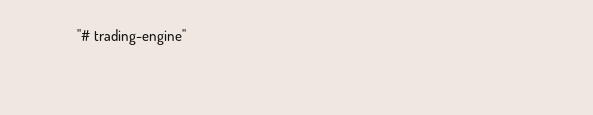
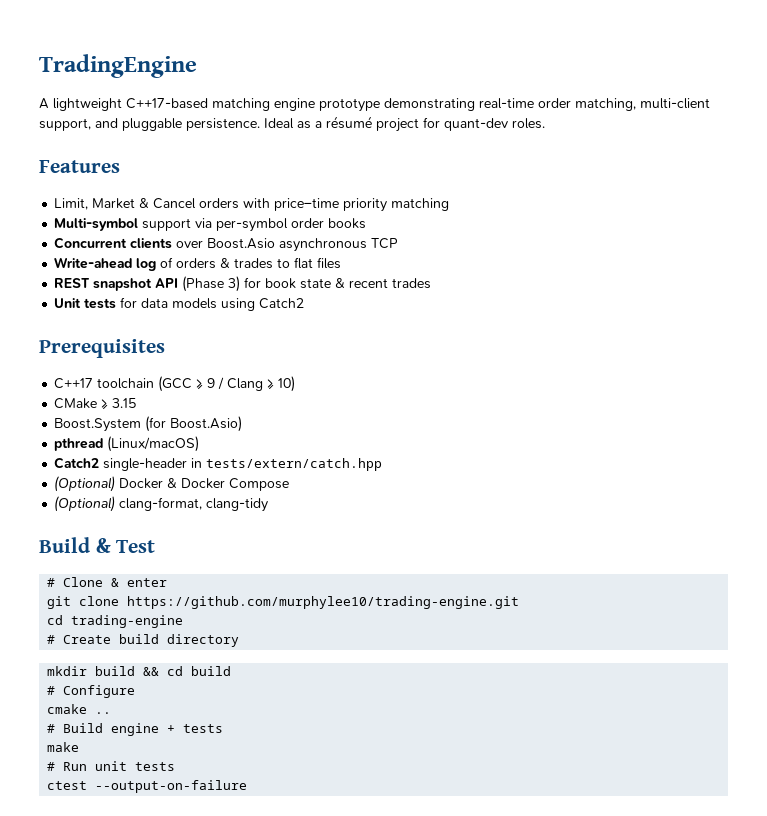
[77,29,187,45] "# trading-engine" -> [39,54,197,78] [39,98,710,112] [39,116,545,132] [39,160,120,173] [54,198,450,212] [54,218,367,232] [54,237,399,252] [54,257,342,271] [54,276,432,292] [54,297,305,311] [39,339,165,358] [54,376,296,392] [54,398,137,410] [54,416,243,432] [54,436,200,452] [54,457,383,471] [54,476,290,492] [54,496,269,512] [39,537,156,553] [47,577,168,587] [47,596,520,609] [47,615,184,628] [47,634,240,647] [47,666,232,676] [47,685,136,698] [47,704,112,714] [47,723,224,736] [47,742,80,752] [47,761,176,771] [47,780,248,793] TradingEngine // A lightweight C++17‐based matching engine prototype demonstrating real‐time order matching, multi‐client support, and pluggable persistence. Ideal as a résumé project for quant‐dev roles. // Features // Limit, Market & Cancel orders with price–time priority matching // Multi‐symbol support via per‐symbol order books // Concurrent clients over Boost.Asio asynchronous TCP // Write-ahead log of orders & trades to flat files // REST snapshot API (Phase 3) for book state & recent trades // Unit tests for data models using Catch2 // Prerequisites // C++17 toolchain (GCC ≥ 9 / Clang ≥ 10) // CMake ≥ 3.15 // Boost.System (for Boost.Asio) // pthread (Linux/macOS) // Catch2 single‐header in tests/extern/catch.hpp // (Optional) Docker & Docker Compose // (Optional) clang-format, clang-tidy // Build & Test // # Clone & enter // git clone https://github.com/murphylee10/trading‐engine.git // cd trading‐engine // # Create build directory // mkdir build && cd build // # Configure // cmake .. // # Build engine + tests // make // # Run unit tests // ctest --output-on-failure

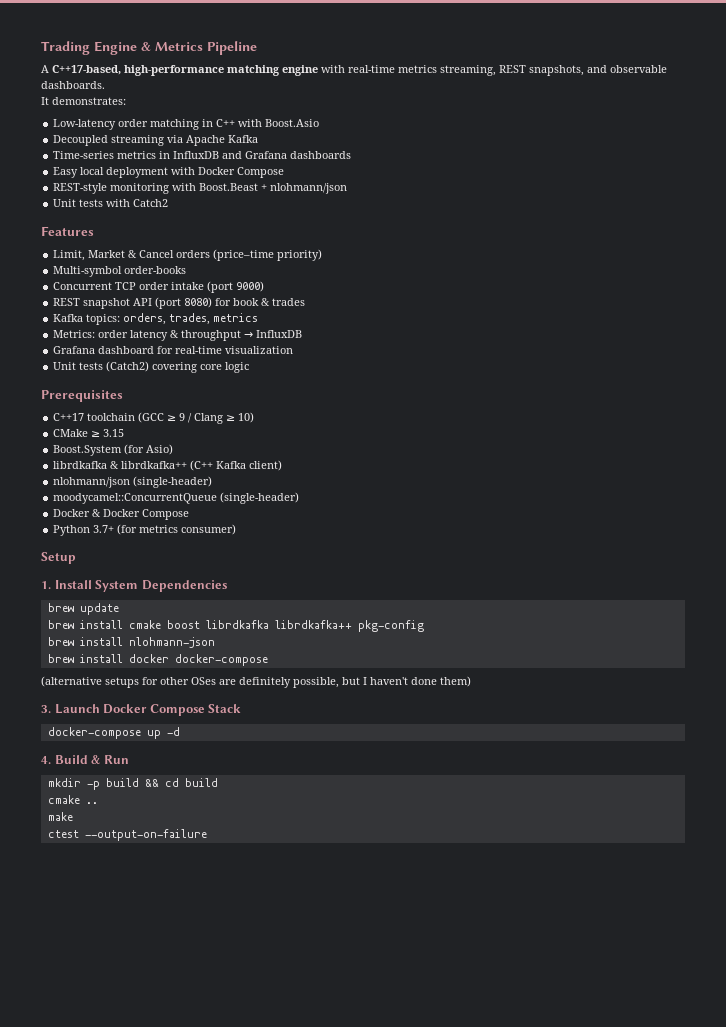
[39,54,197,78] [39,98,710,112] [39,116,545,132] TradingEngine // A lightweight C++17‐based matching engine prototype demonstrating real‐time order matching, multi‐client support, and pluggable persistence. Ideal as a résumé project for quant‐dev roles. -> [41,41,257,55] [41,65,667,76] [41,81,105,89] [41,97,126,105] [53,119,320,130] [53,135,259,146] [53,151,352,159] [53,167,285,178] [53,183,348,194] [53,199,169,207] Trading Engine & Metrics Pipeline // A C++17-based, high-performance matching engine with real-time metrics streaming, REST snapshots, and observable dashboards. // It demonstrates: // Low-latency order matching in C++ with Boost.Asio // Decoupled streaming via Apache Kafka // Time-series metrics in InfluxDB and Grafana dashboards // Easy local deployment with Docker Compose // REST-style monitoring with Boost.Beast + nlohmann/json // Unit tests with Catch2
[243,198,450,212] [54,218,367,232] [54,237,399,252] [54,257,342,271] [54,276,432,292] [54,297,305,311] with price–time priority matching // Multi‐symbol support via per‐symbol order books // Concurrent clients over Boost.Asio asynchronous TCP // Write-ahead log of orders & trades to flat files // REST snapshot API (Phase 3) for book state & recent trades // Unit tests for data models using Catch2 -> [213,249,323,261] [53,266,187,277] [53,281,265,293] [53,297,306,309] [53,313,259,325] [53,330,303,341] [53,346,294,354] [53,361,250,373] (price–time priority) // Multi-symbol order-books // Concurrent TCP order intake (port 9000) // REST snapshot API (port 8080) for book & trades // Kafka topics: orders, trades, metrics // Metrics: order latency & throughput → InfluxDB // Grafana dashboard for real-time visualization // Unit tests (Catch2) covering core logic
[170,416,243,432] [54,436,200,452] [54,457,383,471] [54,476,290,492] [54,496,269,512] [39,537,156,553] [47,577,168,587] [47,596,520,609] [47,615,184,628] [47,634,240,647] Boost.Asio) // pthread (Linux/macOS) // Catch2 single‐header in tests/extern/catch.hpp // (Optional) Docker & Docker Compose // (Optional) clang-format, clang-tidy // Build & Test // # Clone & enter // git clone https://github.com/murphylee10/trading‐engine.git // cd trading‐engine // # Create build directory -> [146,444,174,455] [53,460,283,471] [53,476,213,488] [53,492,300,504] [53,509,190,520] [53,524,237,536] [41,552,76,564] [41,580,227,592] [47,603,119,615] [47,620,424,632] [47,637,215,648] [47,654,268,666] [41,676,471,688] [41,704,242,716] [47,727,180,739] [41,755,129,764] Asio) // librdkafka & librdkafka++ (C++ Kafka client) // nlohmann/json (single-header) // moodycamel::ConcurrentQueue (single-header) // Docker & Docker Compose // Python 3.7+ (for metrics consumer) // Setup // 1. Install System Dependencies // brew update // brew install cmake boost librdkafka librdkafka++ pkg-config // brew install nlohmann-json // brew install docker docker-compose // (alternative setups for other OSes are definitely possible, but I haven't done them) // 3. Launch Docker Compose Stack // docker-compose up -d // 4. Build & Run
(88, 671) none -> [86,781,100,790] -p
[47,685,136,698] // # Configure -> (218, 782) none
[47,723,224,736] [47,742,80,752] [47,761,176,771] # Build engine + tests // make // # Run unit tests -> [47,812,73,821] make

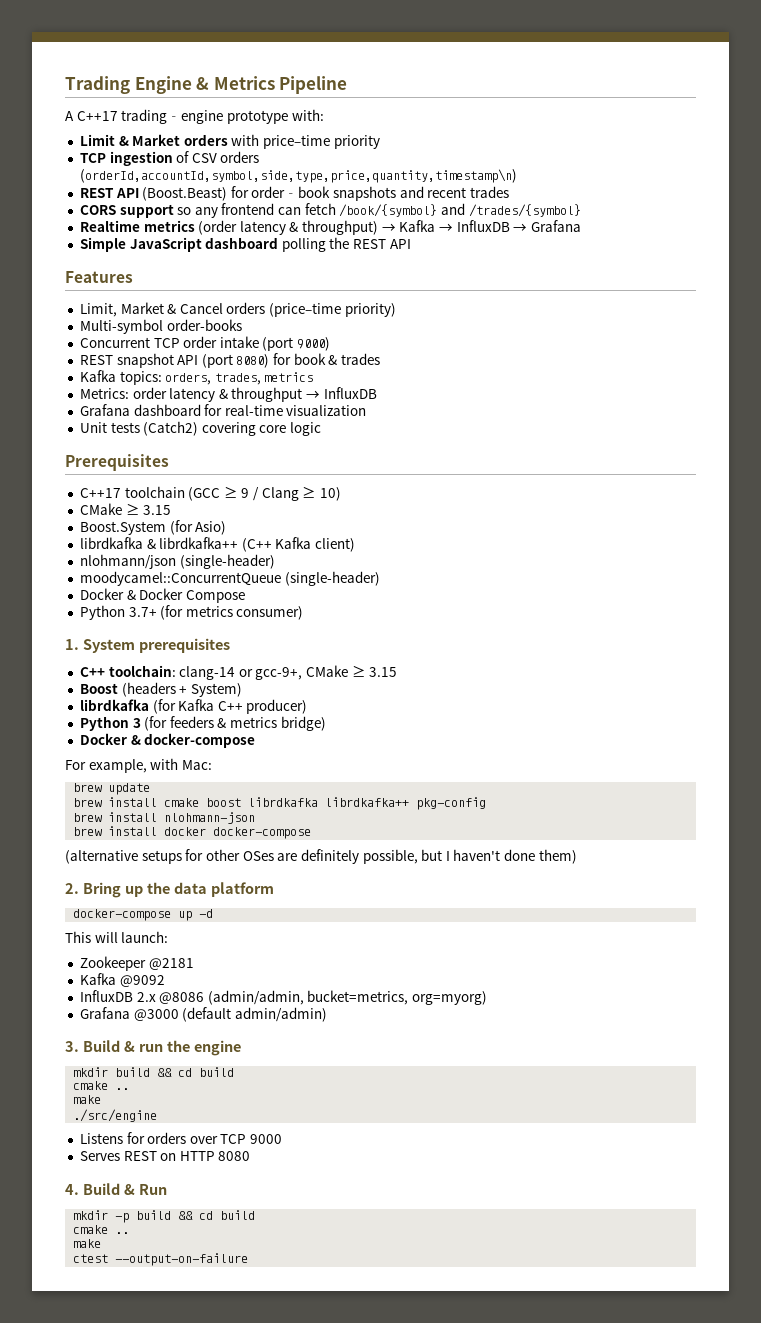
[52,65,667,76] [41,81,105,89] [41,97,126,105] [53,119,320,130] [53,135,259,146] [53,151,352,159] [53,167,285,178] [53,183,348,194] [53,199,169,207] C++17-based, high-performance matching engine with real-time metrics streaming, REST snapshots, and observable dashboards. // It demonstrates: // Low-latency order matching in C++ with Boost.Asio // Decoupled streaming via Apache Kafka // Time-series metrics in InfluxDB and Grafana dashboards // Easy local deployment with Docker Compose // REST-style monitoring with Boost.Beast + nlohmann/json // Unit tests with Catch2 -> [76,109,324,124] [79,134,380,149] [79,151,260,166] [79,169,517,183] [79,186,510,201] [79,203,581,218] [79,220,581,235] [79,237,411,252] C++17 trading‐engine prototype with: // Limit & Market orders with price–time priority // TCP ingestion of CSV orders (orderId,accountId,symbol,side,type,price,quantity,timestamp\n) // REST API (Boost.Beast) for order‐book snapshots and recent trades // CORS support so any frontend can fetch /book/{symbol} and /trades/{symbol} // Realtime metrics (order latency & throughput) → Kafka → InfluxDB → Grafana // Simple JavaScript dashboard polling the REST API
[41,552,76,564] [41,580,227,592] Setup // 1. Install System Dependencies -> [65,638,230,653] [79,665,398,680] [79,682,242,697] [79,699,308,714] [79,716,326,731] [79,733,256,748] [65,758,212,773] 1. System prerequisites // C++ toolchain: clang-14 or gcc-9+, CMake ≥ 3.15 // Boost (headers + System) // librdkafka (for Kafka C++ producer) // Python 3 (for feeders & metrics bridge) // Docker & docker-compose // For example, with Mac:
[41,704,242,716] [47,727,180,739] 3. Launch Docker Compose Stack // docker-compose up -d -> [65,882,274,898] [73,909,214,921] [65,931,169,943] [79,956,194,971] [79,973,165,987] [79,990,488,1005] [79,1007,327,1022] [65,1040,241,1056] [73,1067,235,1077] [73,1081,130,1090] [73,1095,102,1104] [73,1109,158,1122] [79,1132,283,1144] [79,1151,251,1161] 2. Bring up the data platform // docker-compose up -d // This will launch: // Zookeeper @2181 // Kafka @9092 // InfluxDB 2.x @8086 (admin/admin, bucket=metrics, org=myorg) // Grafana @3000 (default admin/admin) // 3. Build & run the engine // mkdir build && cd build // cmake .. // make // ./src/engine // Listens for orders over TCP 9000 // Serves REST on HTTP 8080

